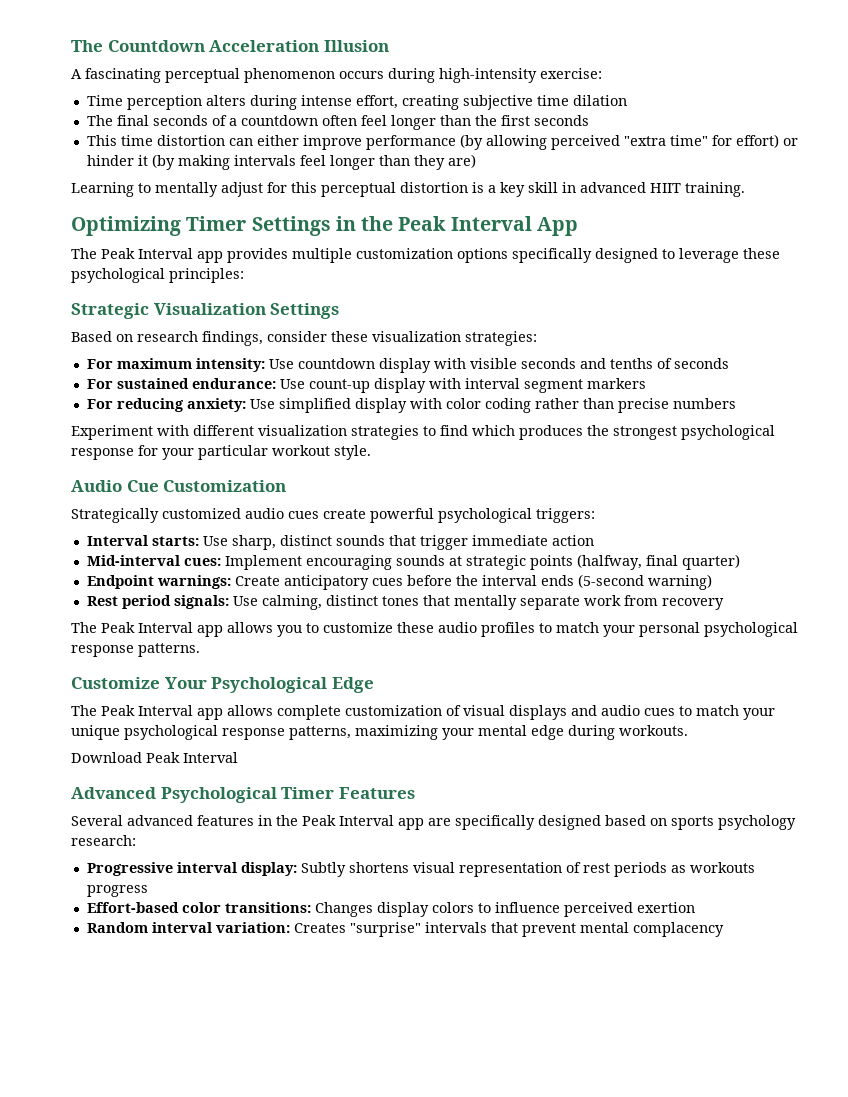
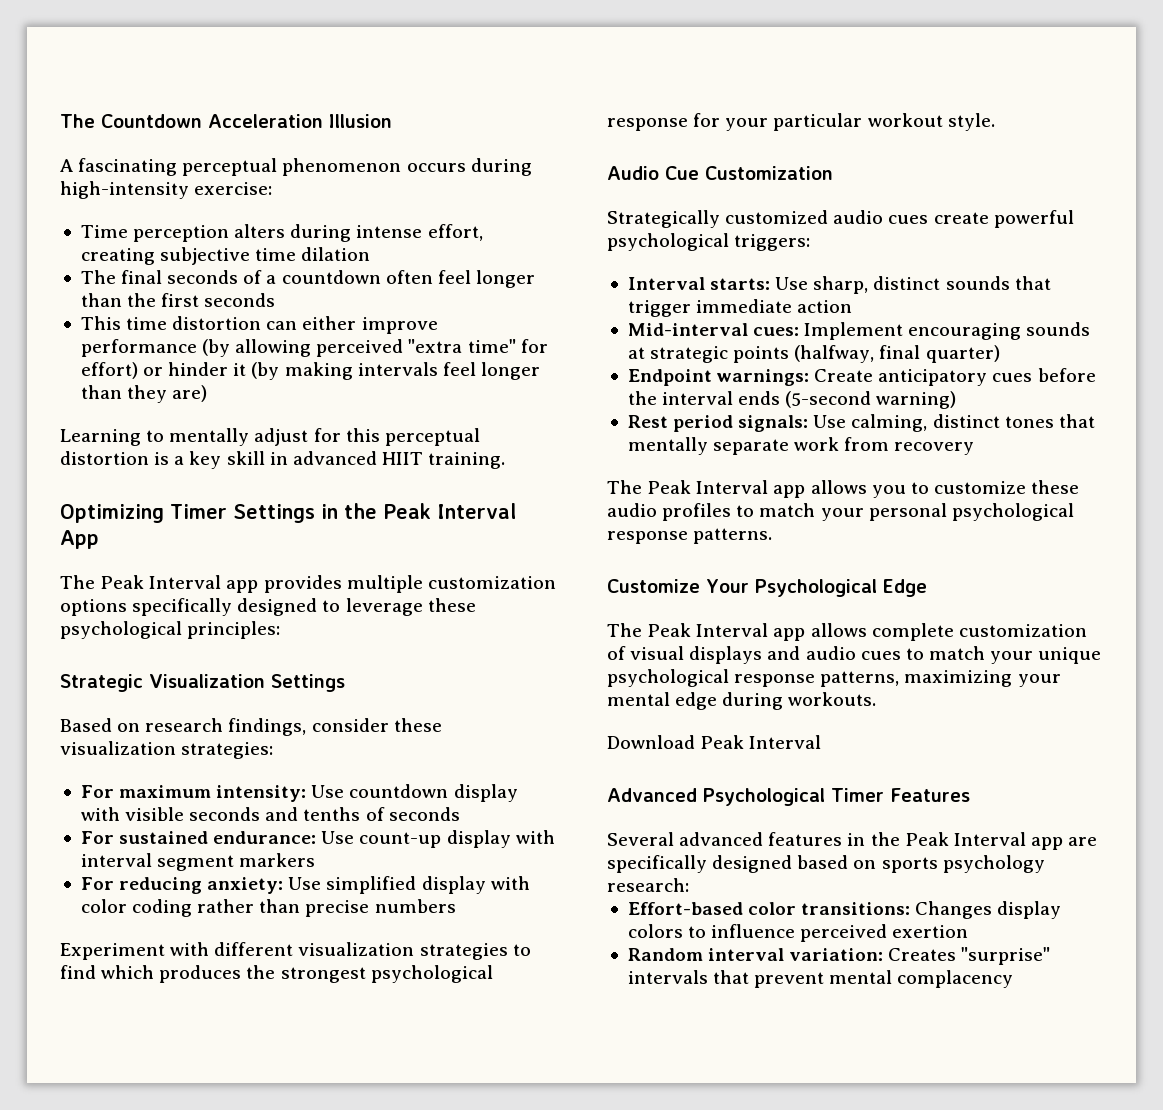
[86,862,755,877] [86,885,148,897] // Progressive interval display: Subtly shortens visual representation of rest periods as workouts progress -> (689, 885) none

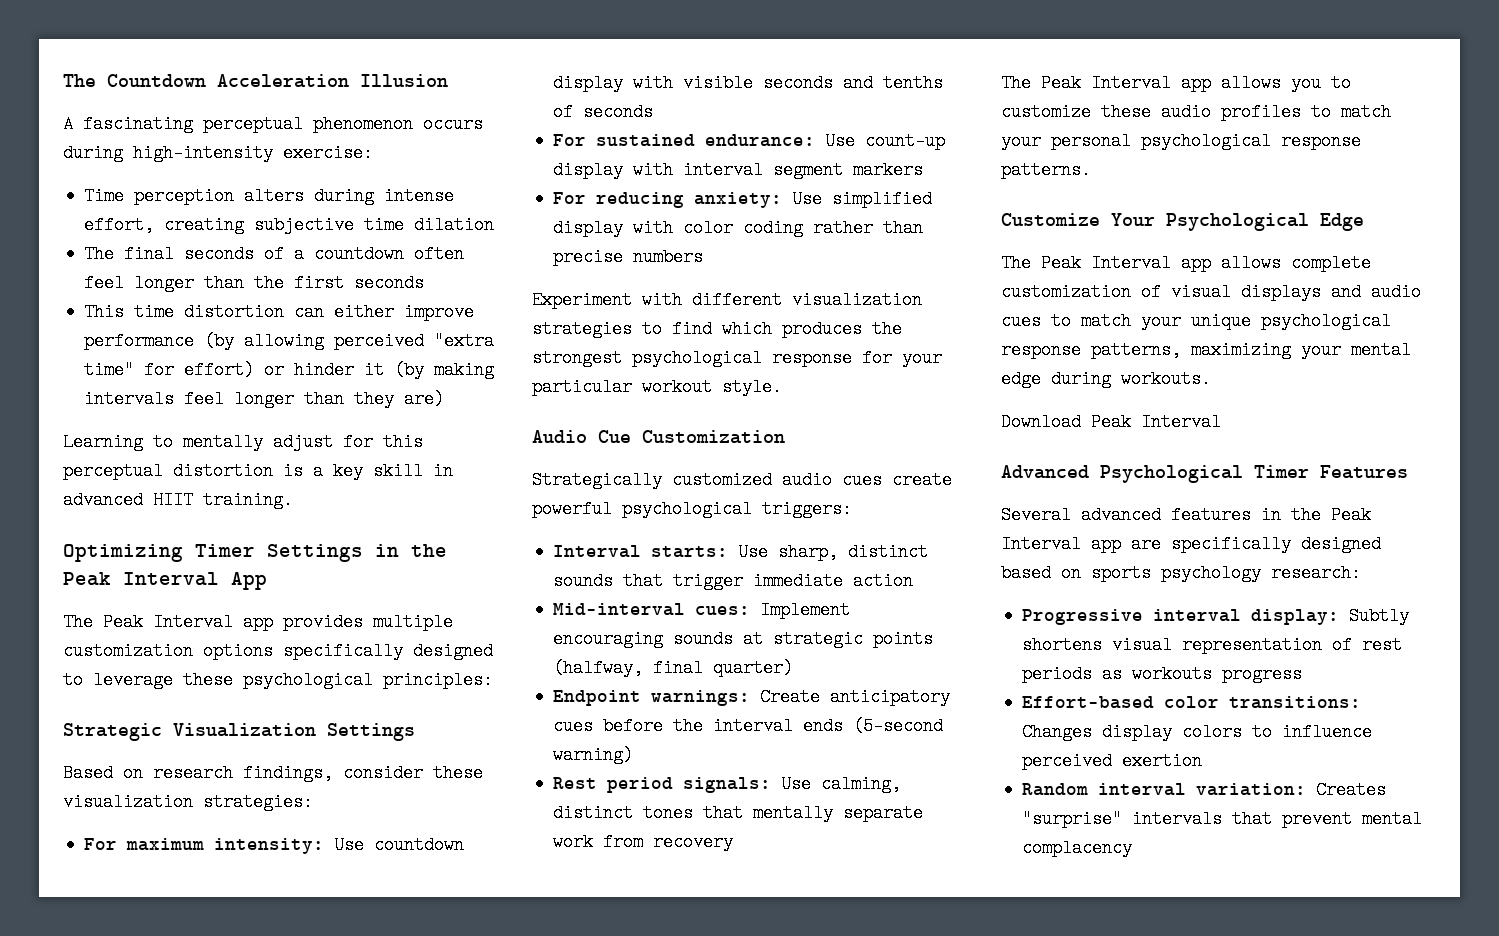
(689, 885) none -> [1022,607,1410,625] [1022,636,1403,654] [1022,665,1303,683] // Progressive interval display: Subtly shortens visual representation of rest periods as workouts progress

